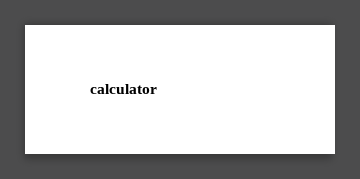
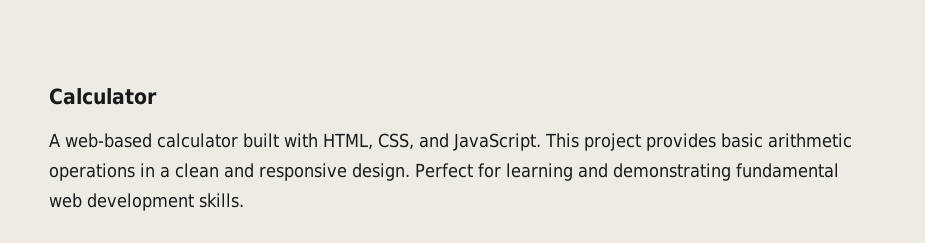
[90,84,157,94] calculator -> [49,88,157,105] [49,133,852,151] [49,163,839,181] [49,193,244,211] Calculator // A web-based calculator built with HTML, CSS, and JavaScript. This project provides basic arithmetic operations in a clean and responsive design. Perfect for learning and demonstrating fundamental web development skills.

